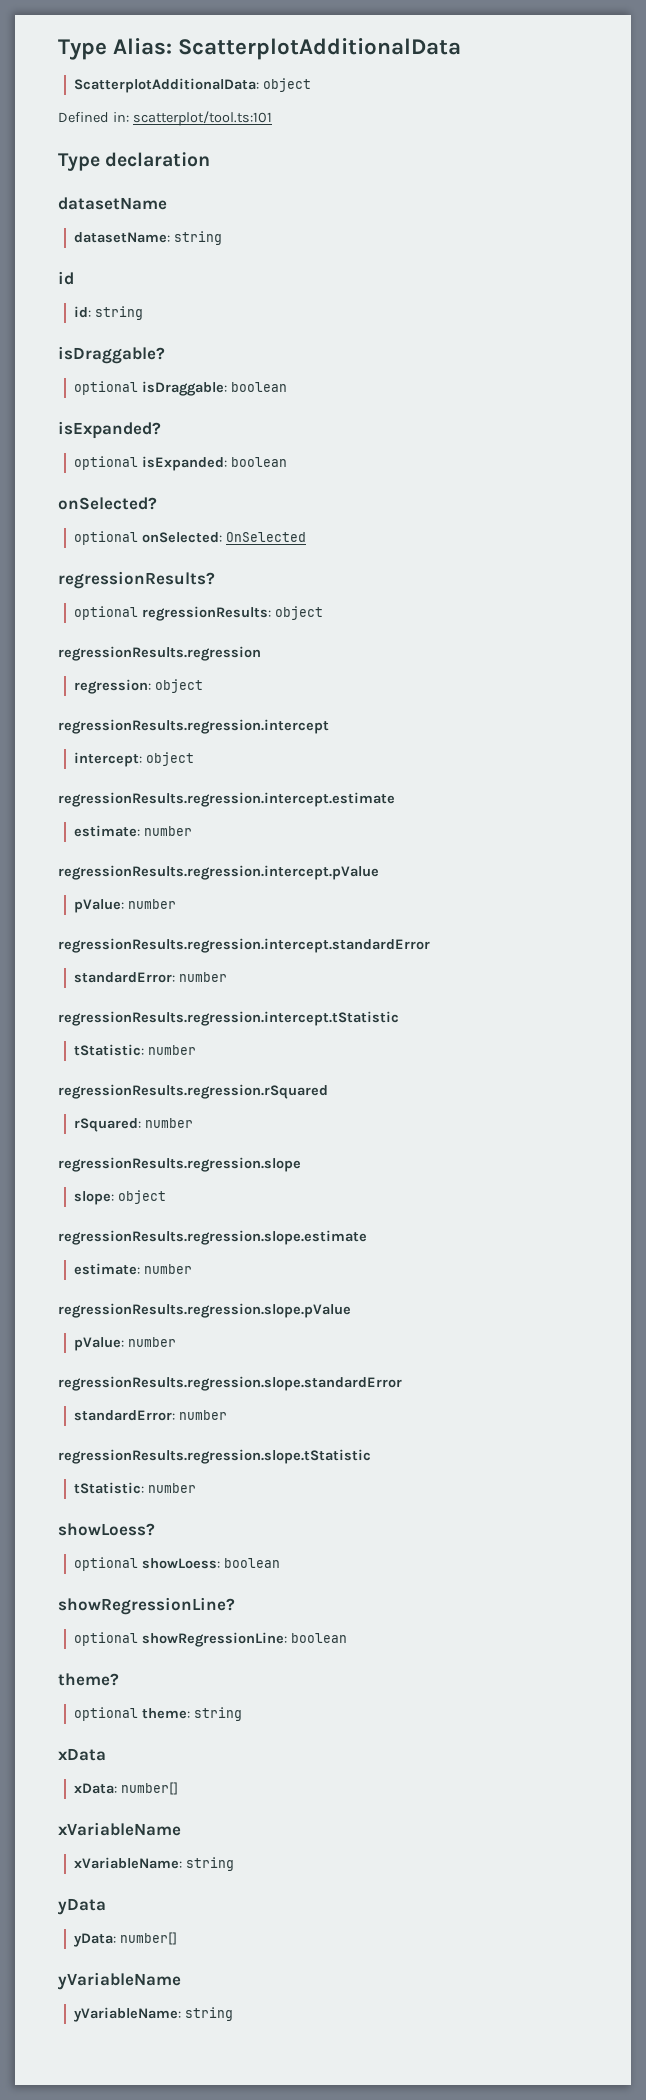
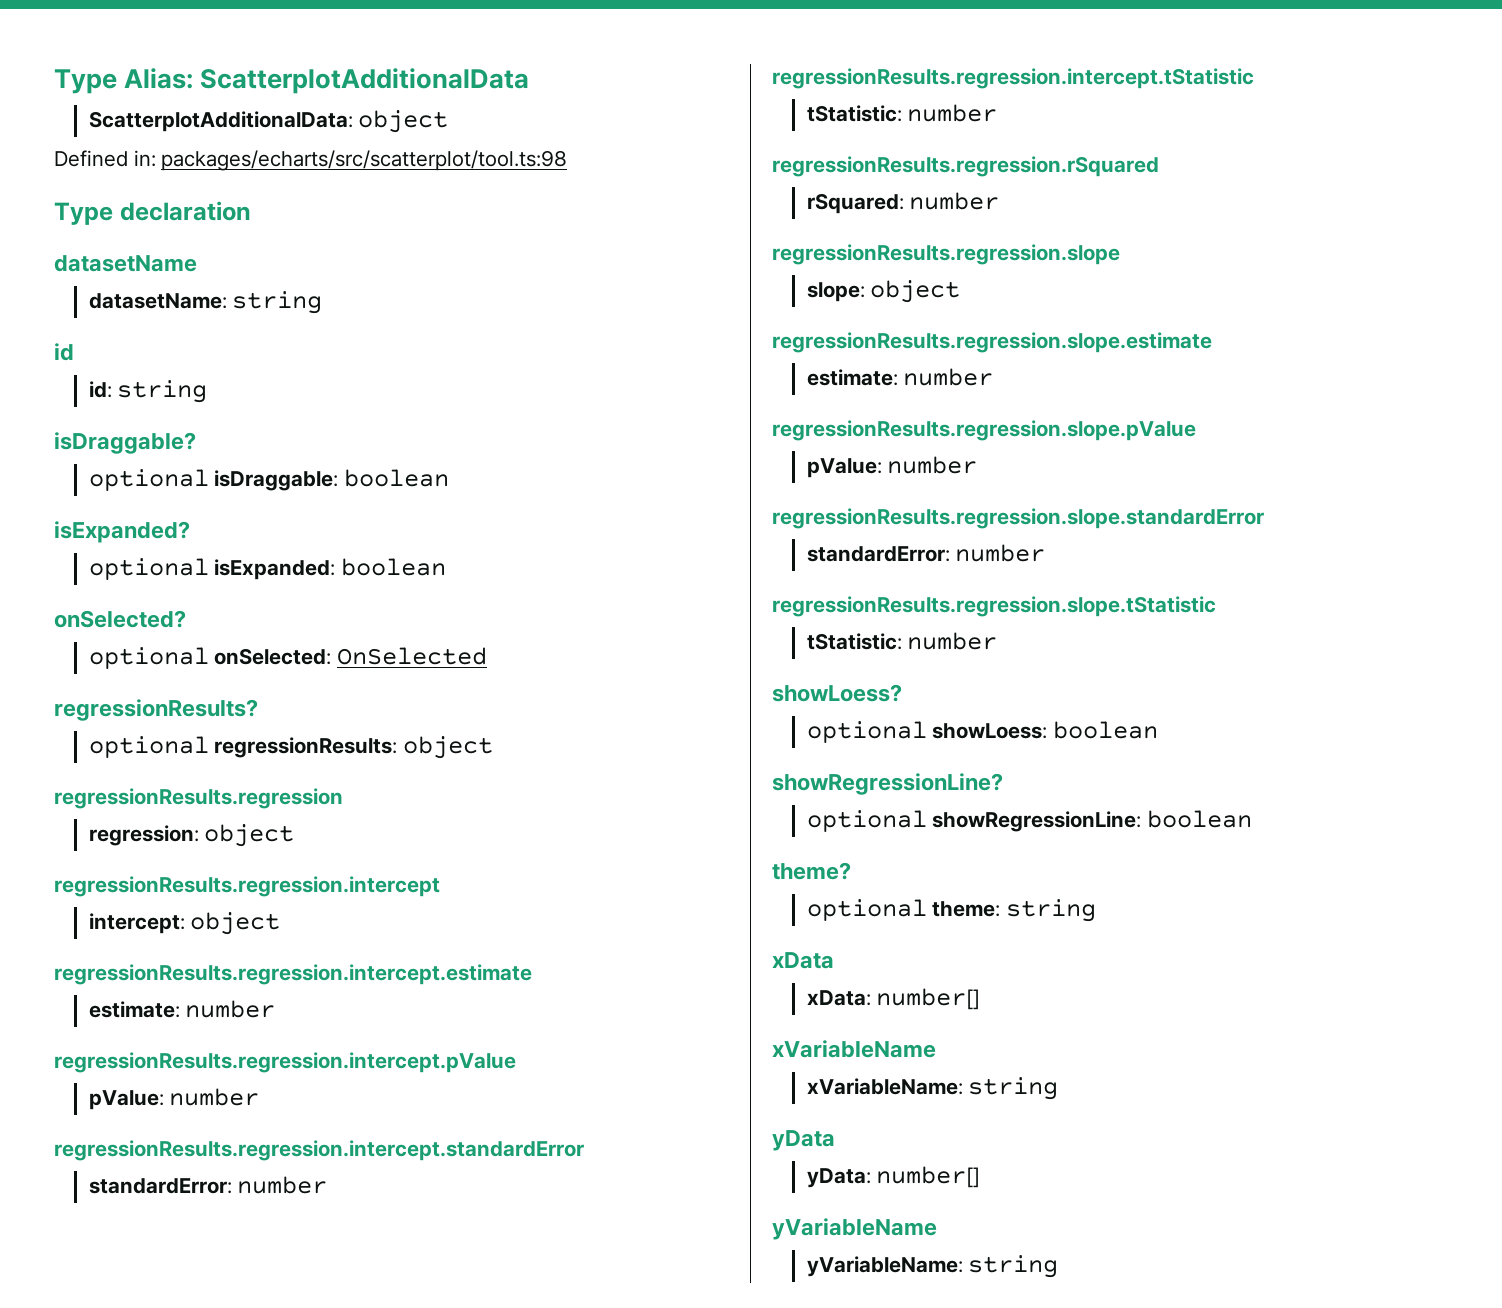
[132,111,272,126] scatterplot/tool.ts:101 -> [161,150,568,171] packages/echarts/src/scatterplot/tool.ts:98

